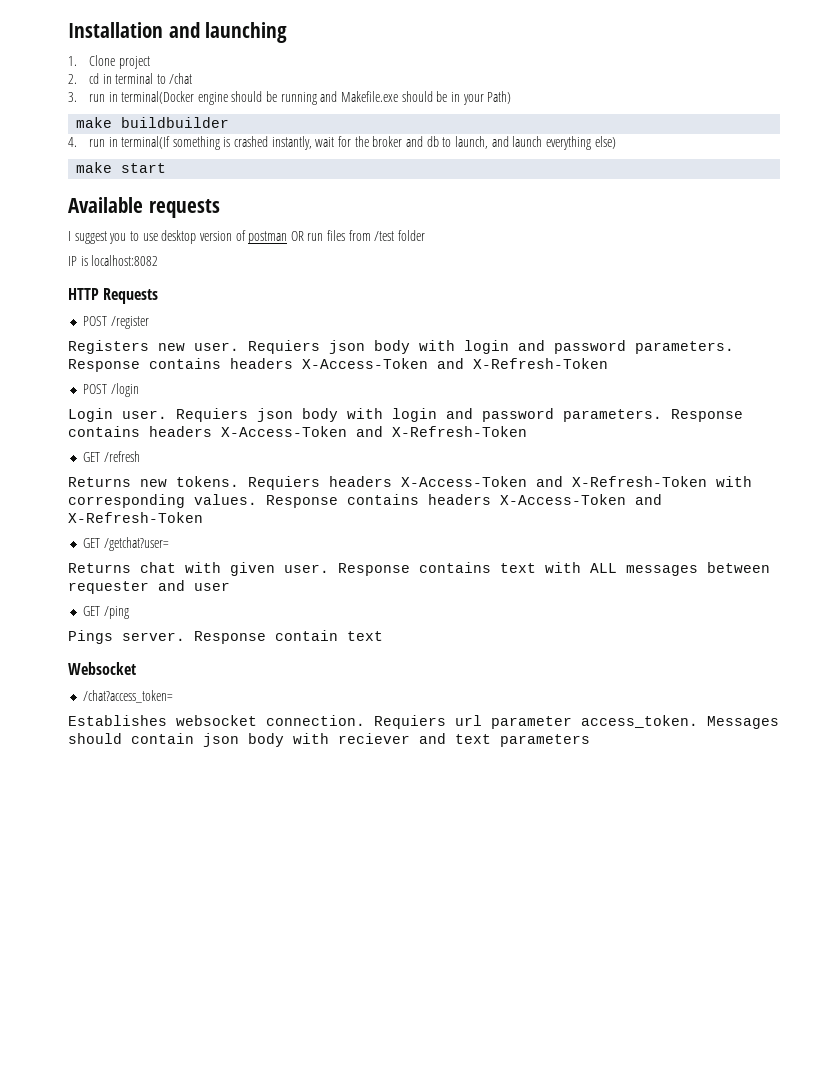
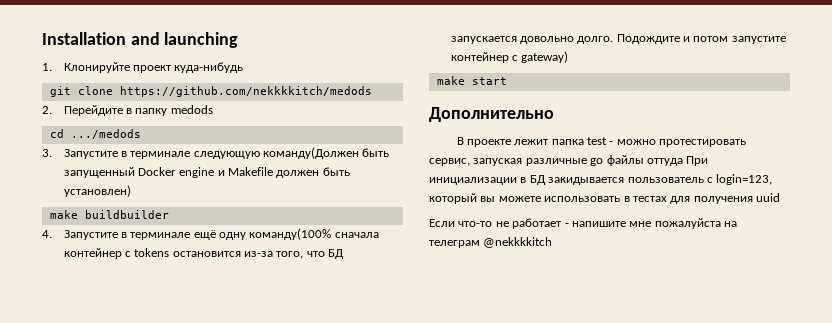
[88,55,150,69] [68,73,193,84] [68,91,512,105] [76,117,230,128] [68,136,616,150] [76,162,167,173] [68,197,220,218] [68,230,426,244] [68,255,159,266] [68,288,159,304] [82,316,149,329] [68,340,734,354] [68,358,608,372] [82,383,139,397] [68,408,743,422] [68,426,527,437] [82,451,140,462] [68,476,752,490] [68,494,662,508] [68,512,203,523] [82,537,169,551] [68,562,770,576] [68,580,230,594] [82,606,129,619] [68,630,383,644] [68,662,136,675] [82,690,173,703] [68,715,779,729] [68,733,590,747] Clone project // 2. cd in terminal to /chat // 3. run in terminal(Docker engine should be running and Makefile.exe should be in your Path) // make buildbuilder // 4. run in terminal(If something is crashed instantly, wait for the broker and db to launch, and launch everything else) // make start // Available requests // I suggest you to use desktop version of postman OR run files from /test folder // IP is localhost:8082 // HTTP Requests // POST /register // Registers new user. Requiers json body with login and password parameters. Response contains headers X-Access-Token and X-Refresh-Token // POST /login // Login user. Requiers json body with login and password parameters. Response contains headers X-Access-Token and X-Refresh-Token // GET /refresh // Returns new tokens. Requiers headers X-Access-Token and X-Refresh-Token with corresponding values. Response contains headers X-Access-Token and X-Refresh-Token // GET /getchat?user= // Returns chat with given user. Response contains text with ALL messages between requester and user // GET /ping // Pings server. Response contain text // Websocket // /chat?access_token= // Establishes websocket connection. Requiers url parameter access_token. Messages should contain json body with reciever and text parameters -> [63,62,244,73] [49,86,372,97] [42,105,213,116] [49,129,141,139] [42,147,390,159] [63,167,350,178] [63,185,131,197] [49,210,169,219] [42,228,379,240] [63,248,345,259] [450,34,786,44] [450,51,569,63] [436,76,507,85] [429,107,554,122] [456,137,747,147] [429,155,709,166] [429,174,773,185] [429,193,780,204] [429,218,737,229] [429,237,553,248] Клонируйте проект куда-нибудь // git clone https://github.com/nekkkkitch/medods // 2. Перейдите в папку medods // cd .../medods // 3. Запустите в терминале следующую команду(Должен быть запущенный Docker engine и Makefile должен быть установлен) // make buildbuilder // 4. Запустите в терминале ещё одну команду(100% сначала контейнер с tokens остановится из-за того, что БД запускается довольно долго. Подождите и потом запустите контейнер с gateway) // make start // Дополнительно // В проекте лежит папка test - можно протестировать сервис, запуская различные go файлы оттуда При инициализации в БД закидывается пользователь с login=123, который вы можете использовать в тестах для получения uuid // Если что-то не работает - напишите мне пожалуйста на телеграм @nekkkkitch

